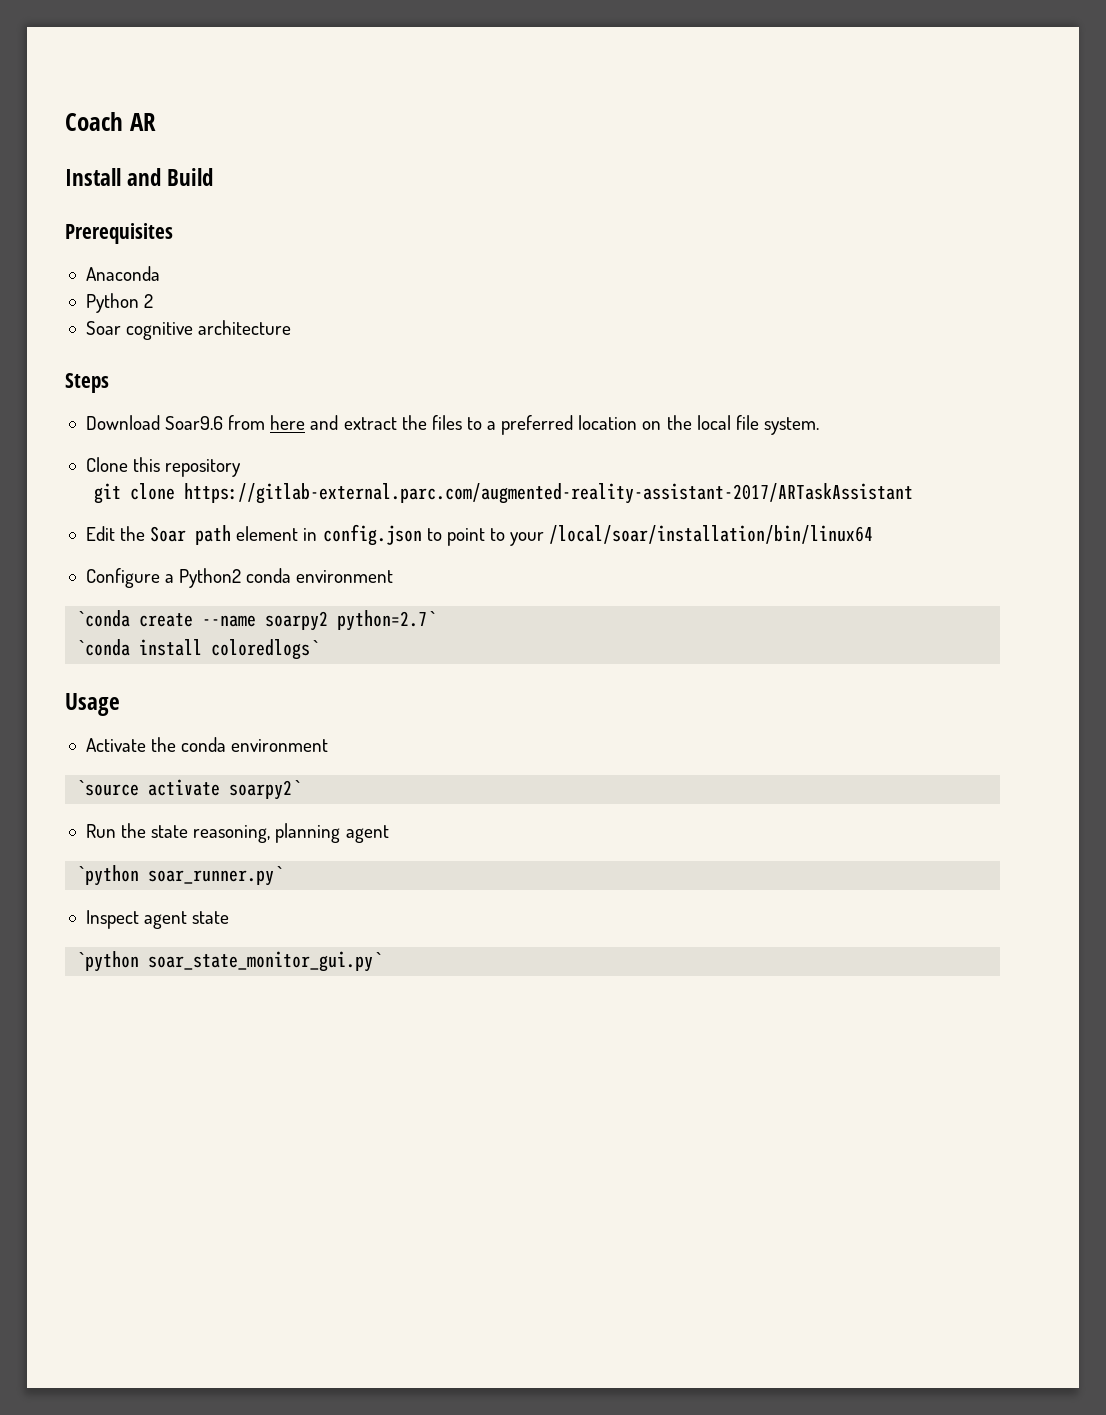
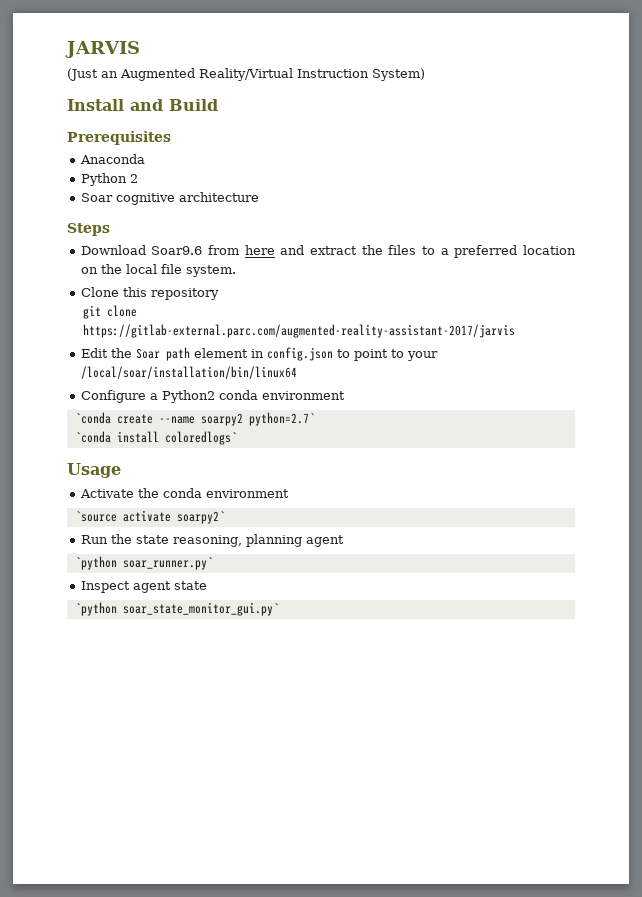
[65,112,156,131] Coach AR -> [65,41,140,58] [67,68,425,81] JARVIS // (Just an Augmented Reality/Virtual Instruction System)
[183,483,913,504] https://gitlab-external.parc.com/augmented-reality-assistant-2017/ARTaskAssistant -> [83,324,516,338] https://gitlab-external.parc.com/augmented-reality-assistant-2017/jarvis

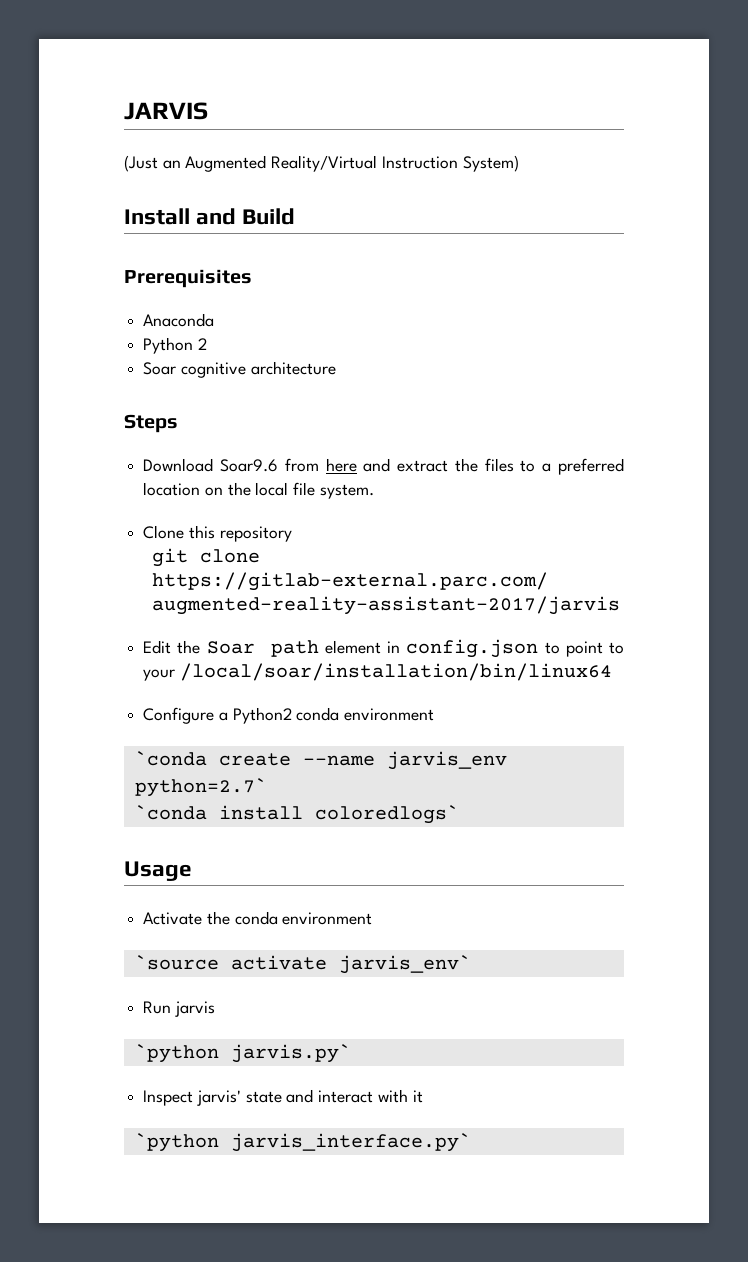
[200,413,243,426] soarpy2 -> [386,751,507,770] jarvis_env
[176,511,225,524] soarpy2` -> [338,955,471,974] jarvis_env`
[110,534,344,547] [74,556,213,570] the state reasoning, planning agent // `python soar_runner.py` -> [174,1001,215,1017] [134,1044,351,1063] jarvis // `python jarvis.py`
[132,581,207,593] [74,602,279,616] agent state // `python soar_state_monitor_gui.py` -> [196,1089,423,1106] [134,1133,471,1152] jarvis' state and interact with it // `python jarvis_interface.py`

